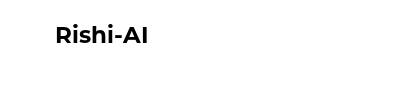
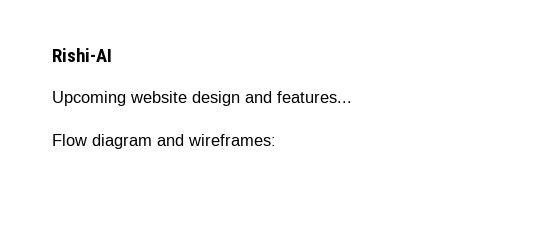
(149, 33) none -> [52,91,352,106] [52,134,276,149] // Upcoming website design and features... // Flow diagram and wireframes:

